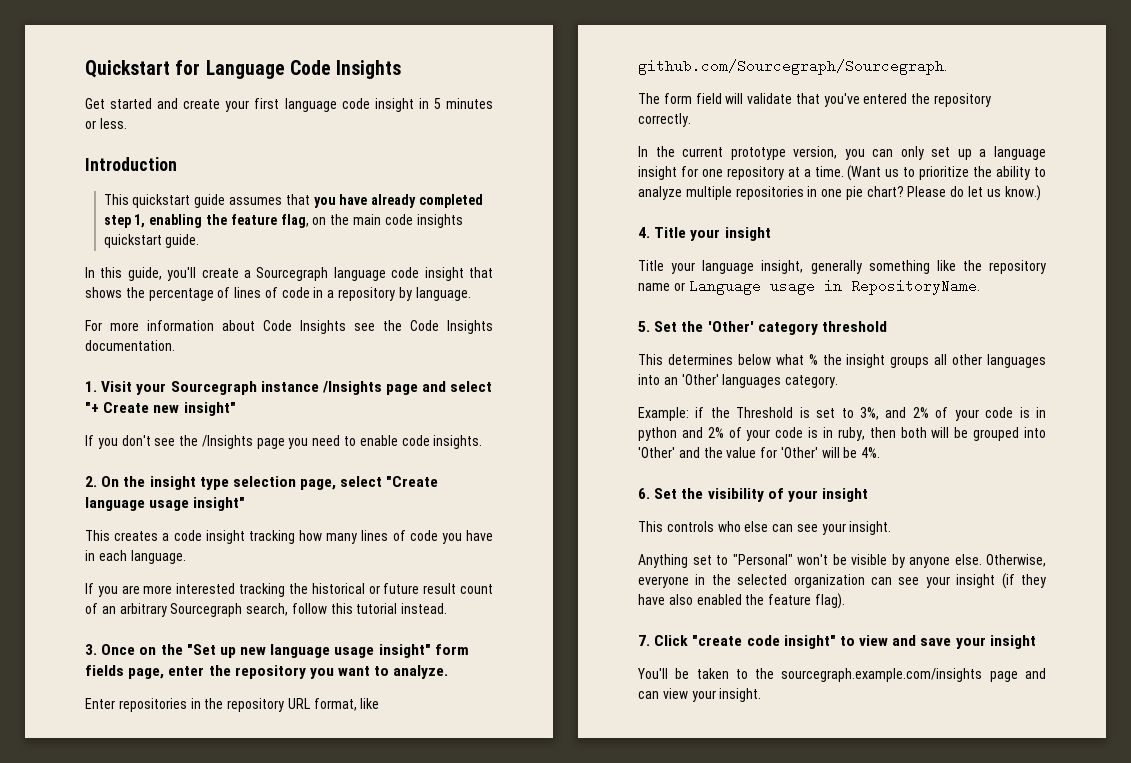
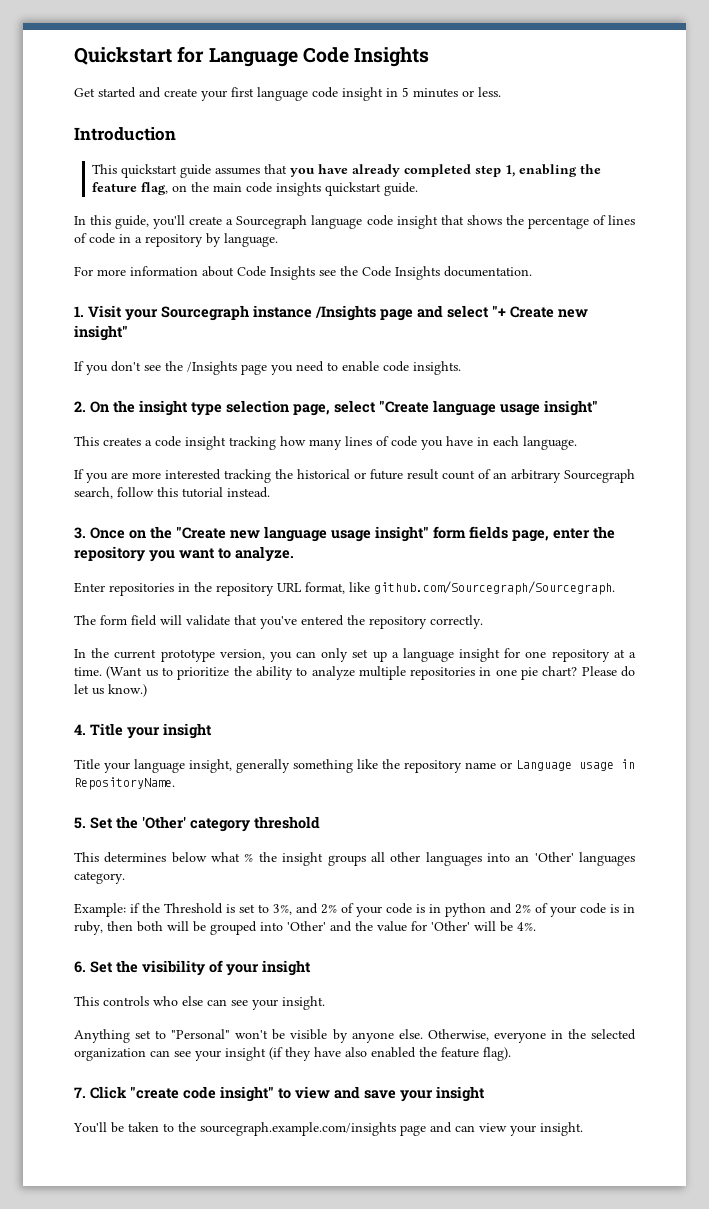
[186,644,236,658] "Set up -> [176,526,226,539] "Create

